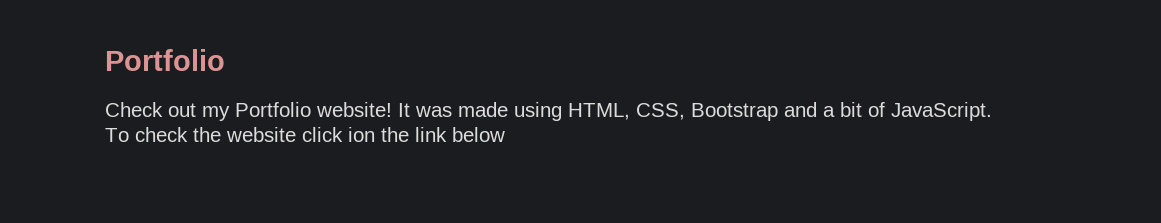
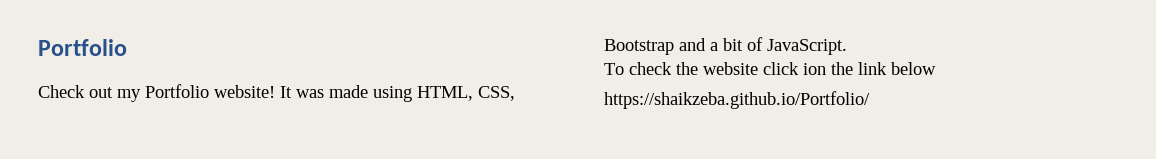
(505, 134) none -> [604,91,870,109] // https://shaikzeba.github.io/Portfolio/

